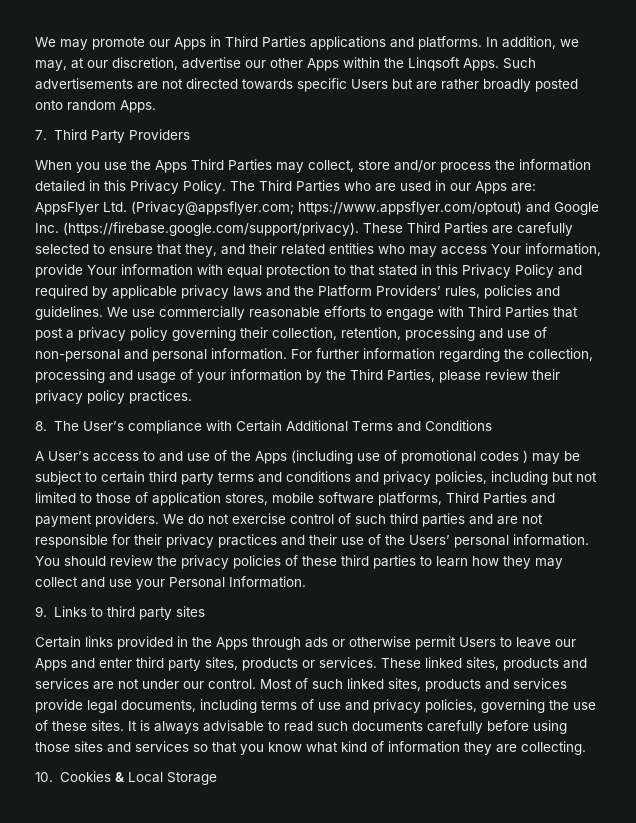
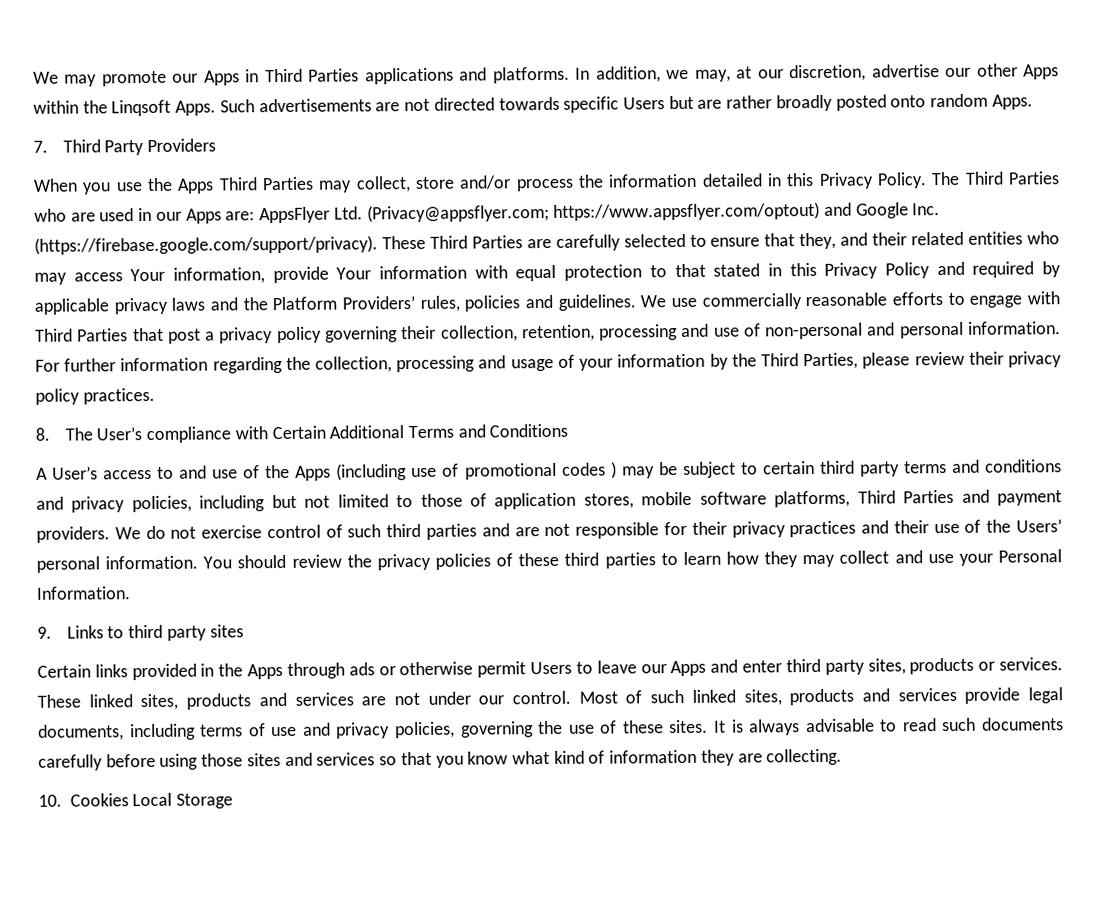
[114,772,124,782] & -> (129, 800) none

